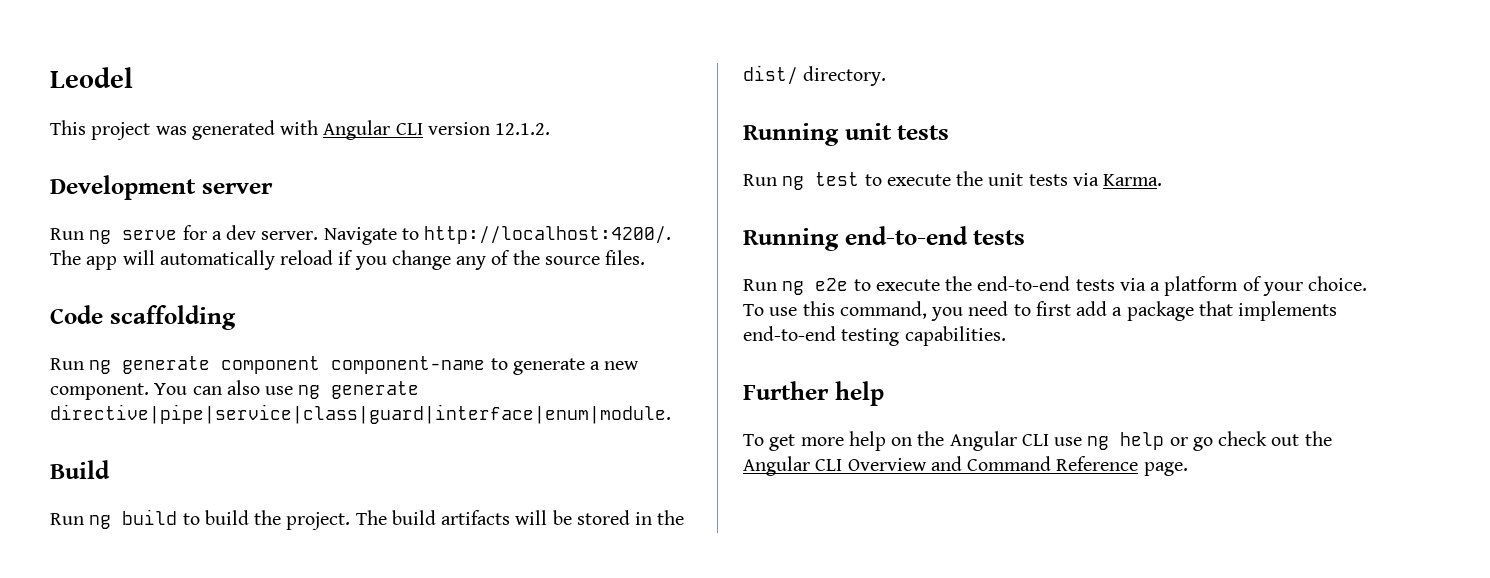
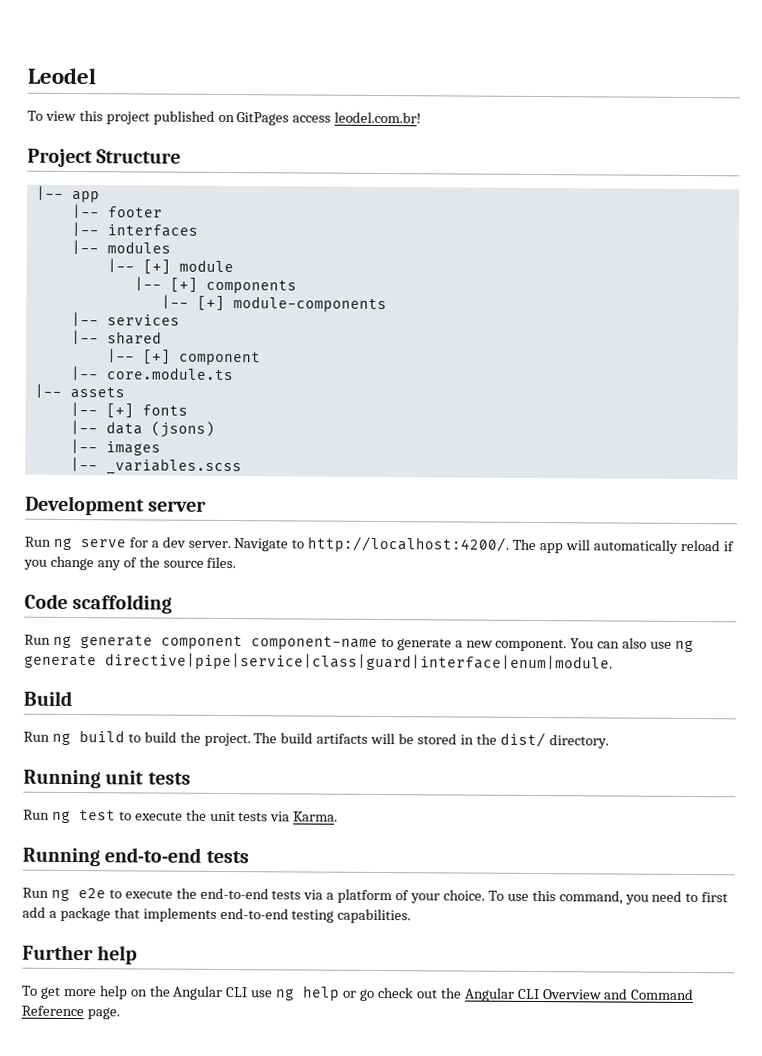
[50,120,551,140] This project was generated with Angular CLI version 12.1.2. -> [27,110,422,126] [27,148,182,168] [35,185,100,203] [70,203,163,219] [70,221,198,237] [70,239,171,255] [106,258,234,275] [133,276,297,294] [160,294,387,313] [70,311,180,327] [70,329,162,345] [106,348,261,366] [69,365,234,381] [33,383,125,399] [69,401,188,419] [69,419,215,438] [69,438,161,456] [69,456,242,476] To view this project published on GitPages access leodel.com.br! // Project Structure // |-- app // |-- footer // |-- interfaces // |-- modules // |-- [+] module // |-- [+] components // |-- [+] module-components // |-- services // |-- shared // |-- [+] component // |-- core.module.ts // |-- assets // |-- [+] fonts // |-- data (jsons) // |-- images // |-- _variables.scss

